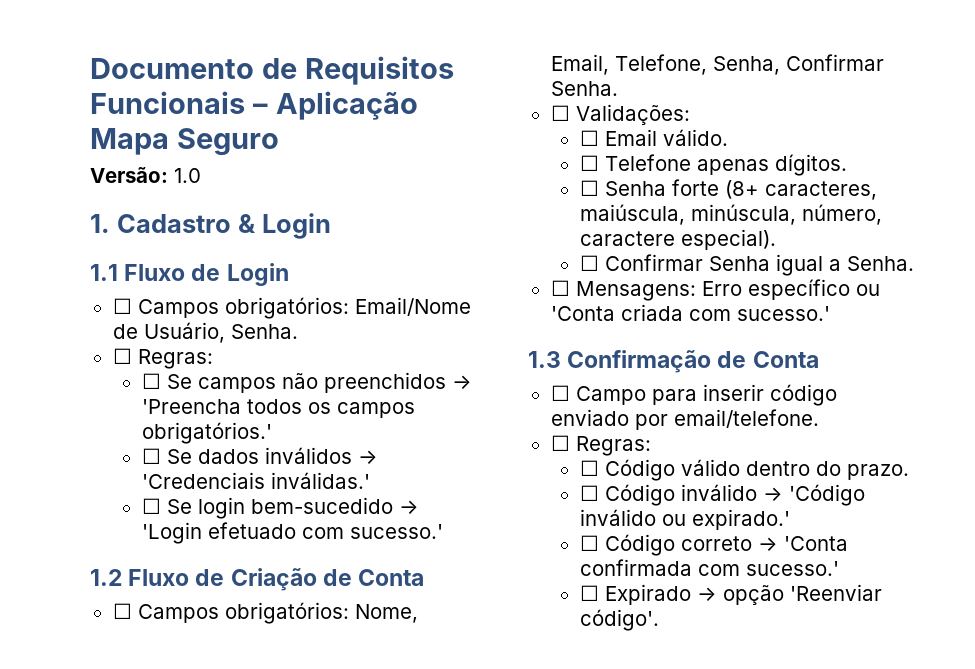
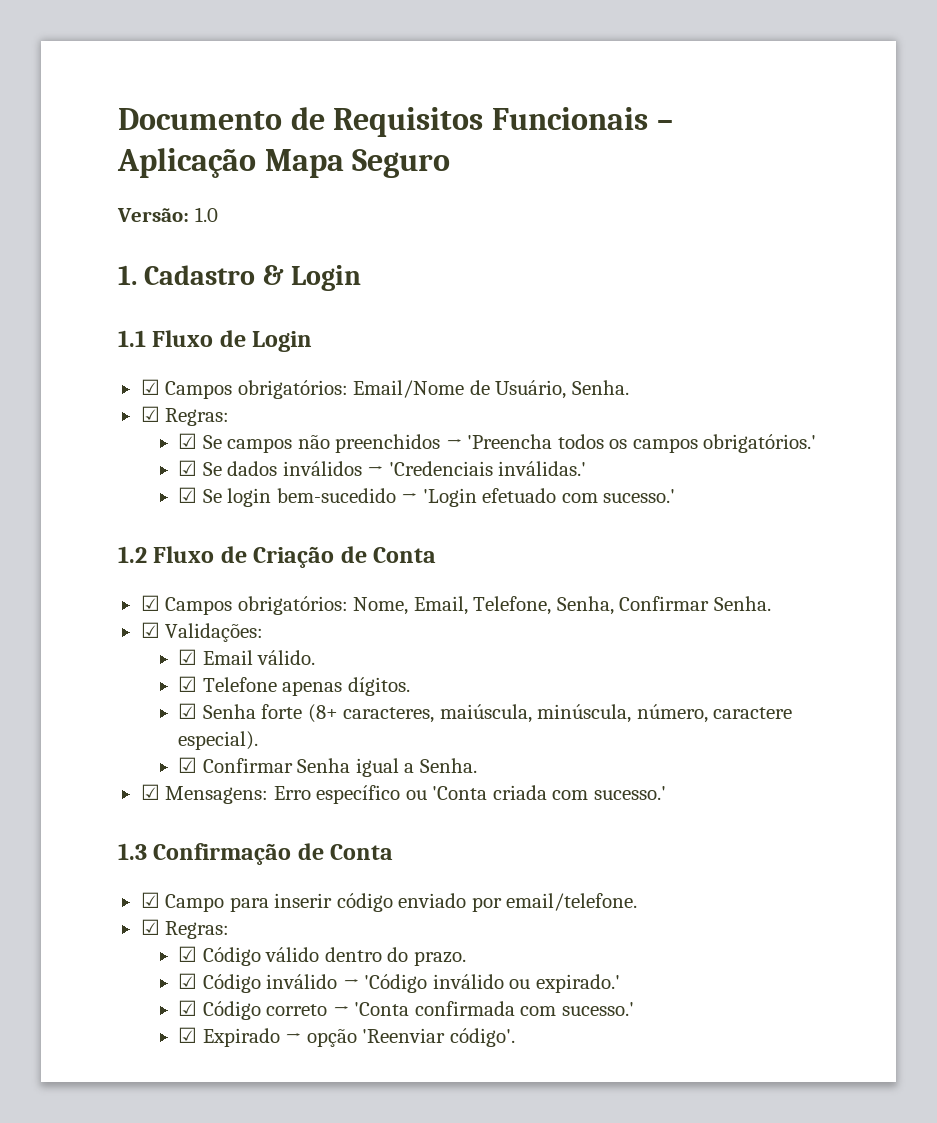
[112,298,132,314] ☐ -> [140,379,160,395] ☑
[112,348,213,369] [141,373,161,389] ☐ Regras: // ☐ -> [140,406,230,426] [177,433,197,449] ☑ Regras: // ☑
[141,448,161,464] ☐ -> [177,460,197,476] ☑
[141,498,161,514] ☐ -> [177,487,197,503] ☑
[112,603,132,619] ☐ -> [140,595,160,611] ☑
[550,105,570,121] ☐ -> [140,622,160,638] ☑
[579,130,599,146] ☐ -> [177,649,197,665] ☑
[579,155,599,171] ☐ -> [177,676,197,692] ☑
[579,180,599,196] ☐ -> [177,703,197,719] ☑
[579,255,599,271] ☐ -> [177,757,197,773] ☑
[550,280,570,296] ☐ -> [140,784,160,800] ☑
[550,385,570,401] ☐ -> [140,892,160,908] ☑
[550,435,651,456] [579,460,599,476] ☐ Regras: // ☐ -> [140,919,230,939] [177,946,197,962] ☑ Regras: // ☑
[579,485,599,501] ☐ -> [177,973,197,989] ☑
[579,535,599,551] ☐ -> [177,1000,197,1016] ☑
[579,585,599,601] ☐ -> [177,1027,197,1043] ☑

